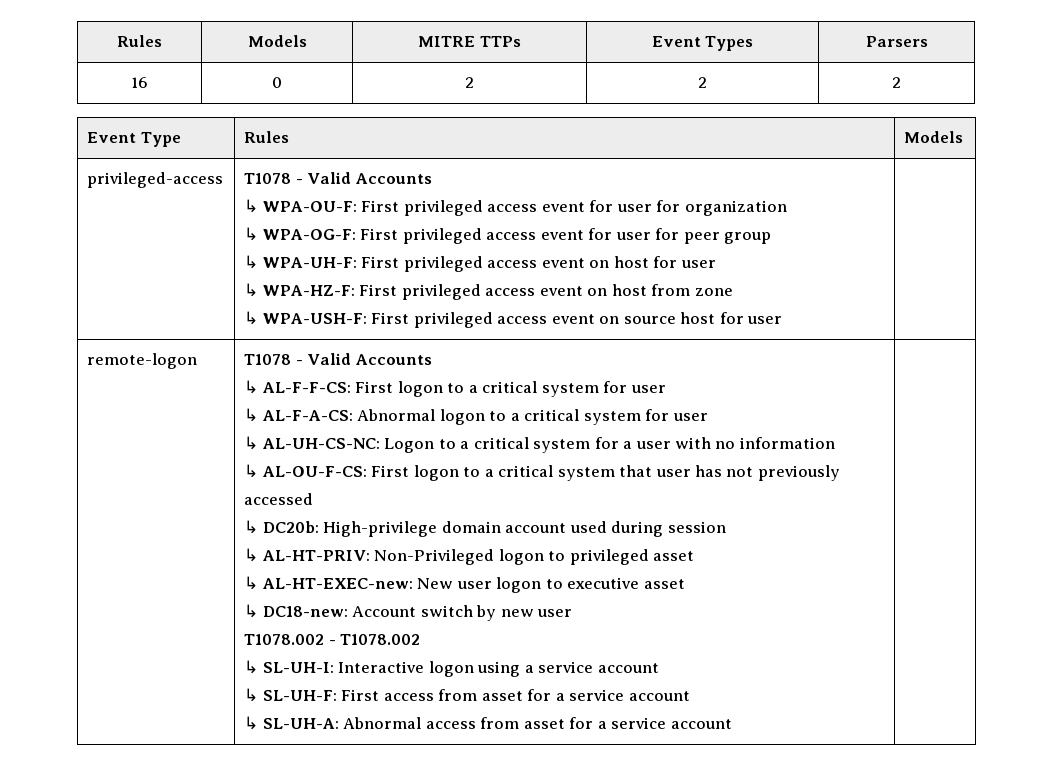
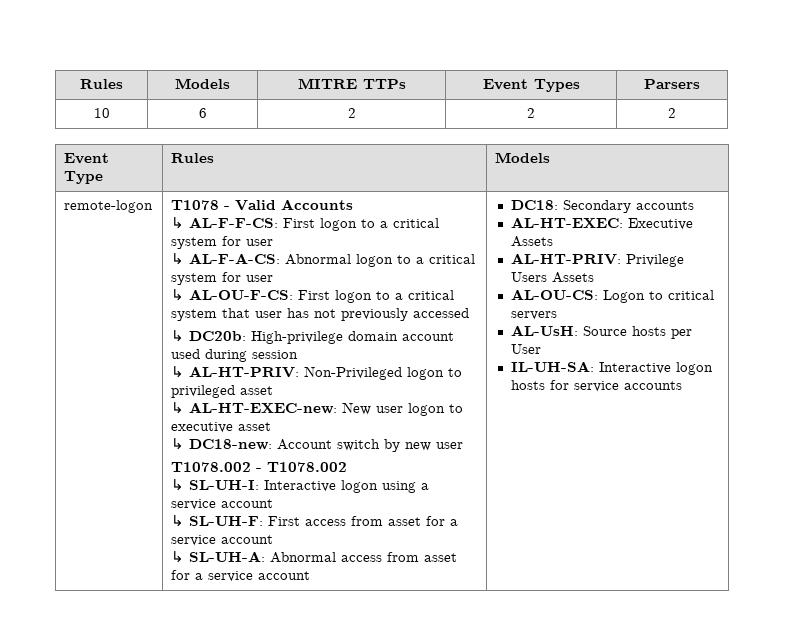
[131,77,148,88] [272,77,282,88] 16 | 0 -> [93,108,110,118] [198,108,207,118] 10 | 6
[87,172,224,188] [244,172,432,184] [244,199,787,216] [244,227,771,244] [244,255,716,272] [244,283,733,300] [244,311,782,328] // privileged-access | T1078 - Valid Accounts // ↳ WPA-OU-F: First privileged access event for user for organization // ↳ WPA-OG-F: First privileged access event for user for peer group // ↳ WPA-UH-F: First privileged access event on host for user // ↳ WPA-HZ-F: First privileged access event on host from zone // ↳ WPA-USH-F: First privileged access event on source host for user | -> (551, 157) none
[244,436,835,453] // ↳ AL-UH-CS-NC: Logon to a critical system for a user with no information -> (274, 278) none
(732, 724) none -> [511,200,695,213] [511,217,694,230] [511,236,554,247] [511,253,685,267] [511,272,595,283] [511,289,715,303] [511,311,558,320] [511,325,693,339] [511,344,542,354] [511,361,714,375] [511,380,683,392] DC18: Secondary accounts // AL-HT-EXEC: Executive Assets // AL-HT-PRIV: Privilege Users Assets // AL-OU-CS: Logon to critical servers // AL-UsH: Source hosts per User // IL-UH-SA: Interactive logon hosts for service accounts

